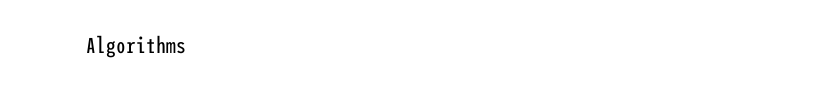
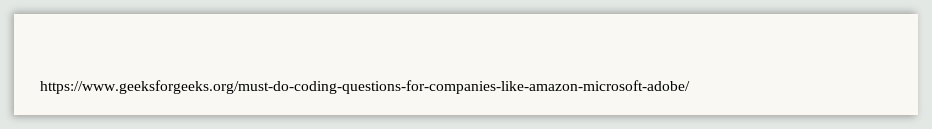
[86,35,186,58] Algorithms -> [40,80,690,94] https://www.geeksforgeeks.org/must-do-coding-questions-for-companies-like-amazon-microsoft-adobe/

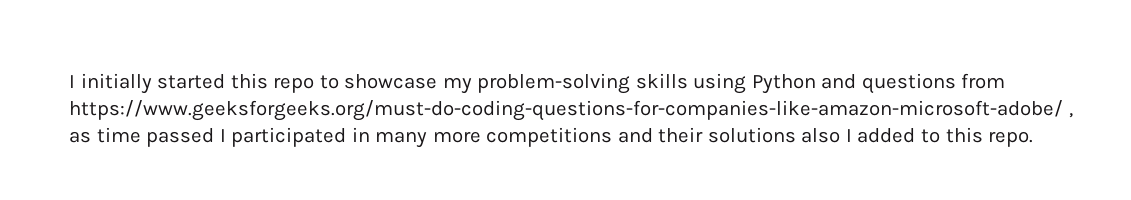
[40,80,690,94] https://www.geeksforgeeks.org/must-do-coding-questions-for-companies-like-amazon-microsoft-adobe/ -> [69,73,1006,94] [69,100,1073,121] [69,127,1034,148] I initially started this repo to showcase my problem-solving skills using Python and questions from https://www.geeksforgeeks.org/must-do-coding-questions-for-companies-like-amazon-microsoft-adobe/ , as time passed I participated in many more competitions and their solutions also I added to this repo.

